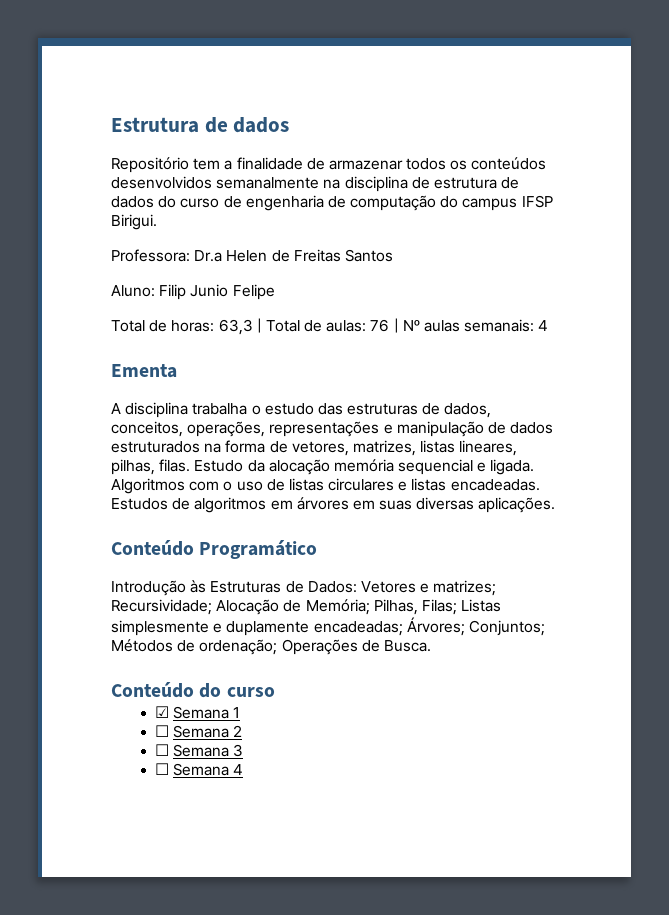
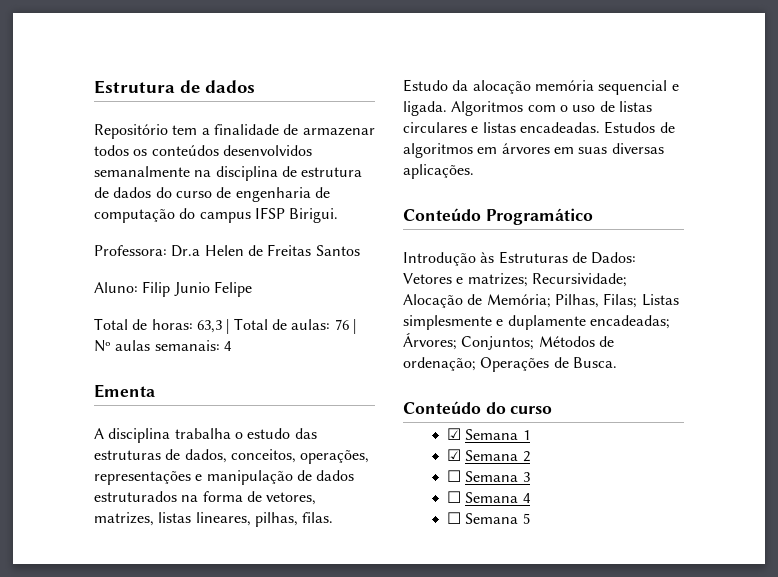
[154,725,169,737] ☐ -> [447,449,462,461] ☑
(243, 769) none -> [447,512,530,524] // ☐ Semana 5

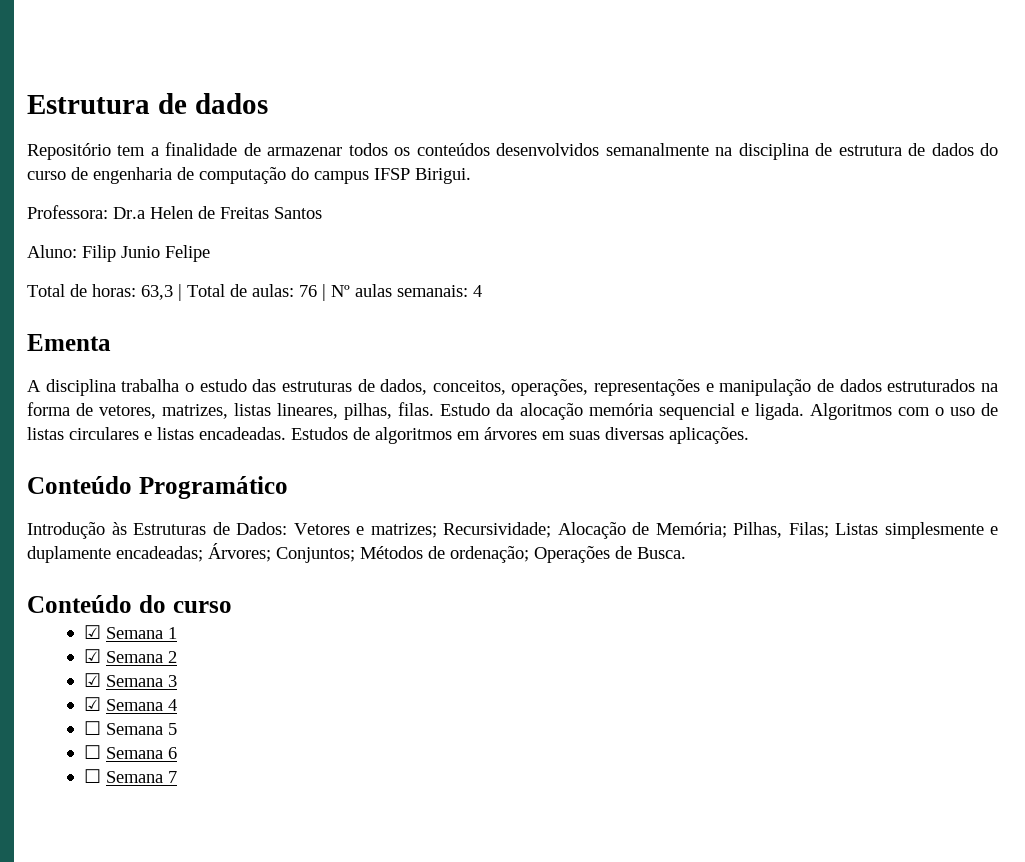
[447,470,462,482] ☐ -> [83,673,101,687] ☑
[447,491,462,503] ☐ -> [83,697,101,711] ☑
(530, 518) none -> [83,745,177,759] [83,769,177,783] // ☐ Semana 6 // ☐ Semana 7

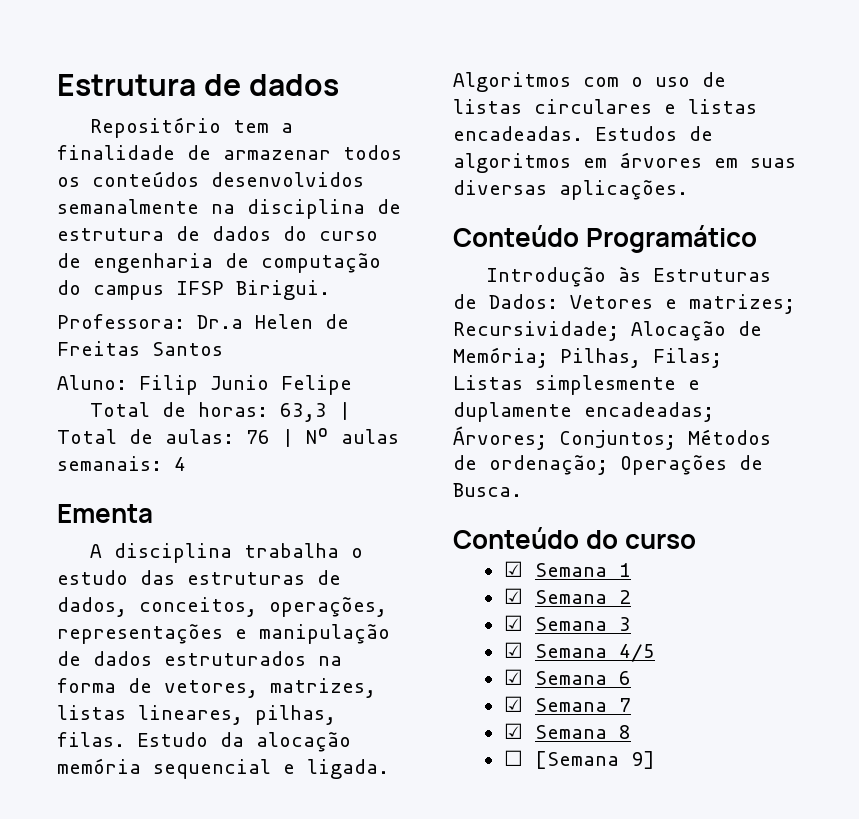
[167,699,177,711] [83,721,177,735] [83,745,101,759] 4 // ☐ Semana 5 // ☐ -> [618,644,655,662] [503,669,523,685] 4/5 // ☑
[83,769,101,783] ☐ -> [503,696,523,712] ☑
(177, 777) none -> [503,723,631,739] [503,750,655,769] // ☑ Semana 8 // ☐ [Semana 9]

